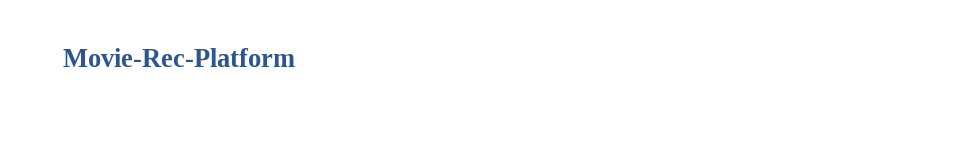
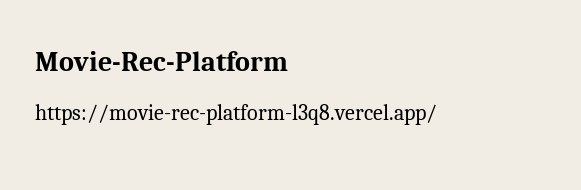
(295, 57) none -> [35,104,437,125] // https://movie-rec-platform-l3q8.vercel.app/

